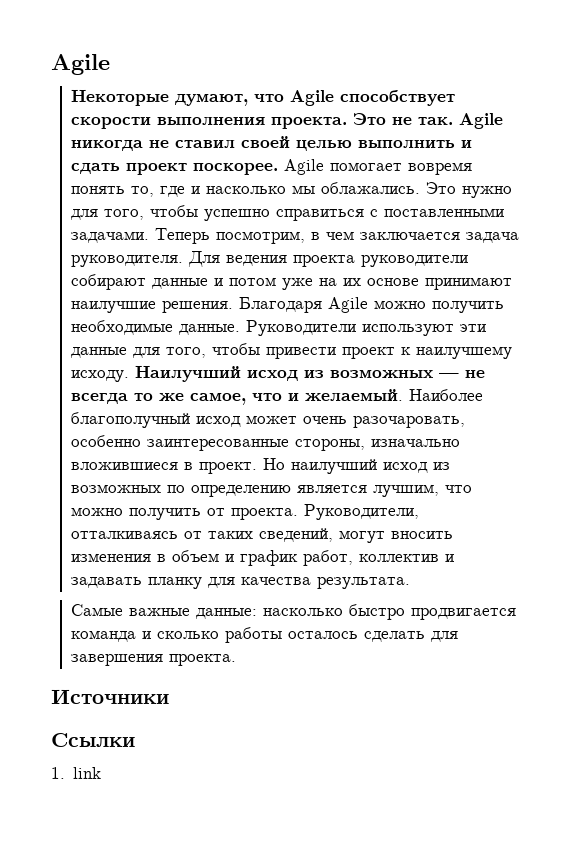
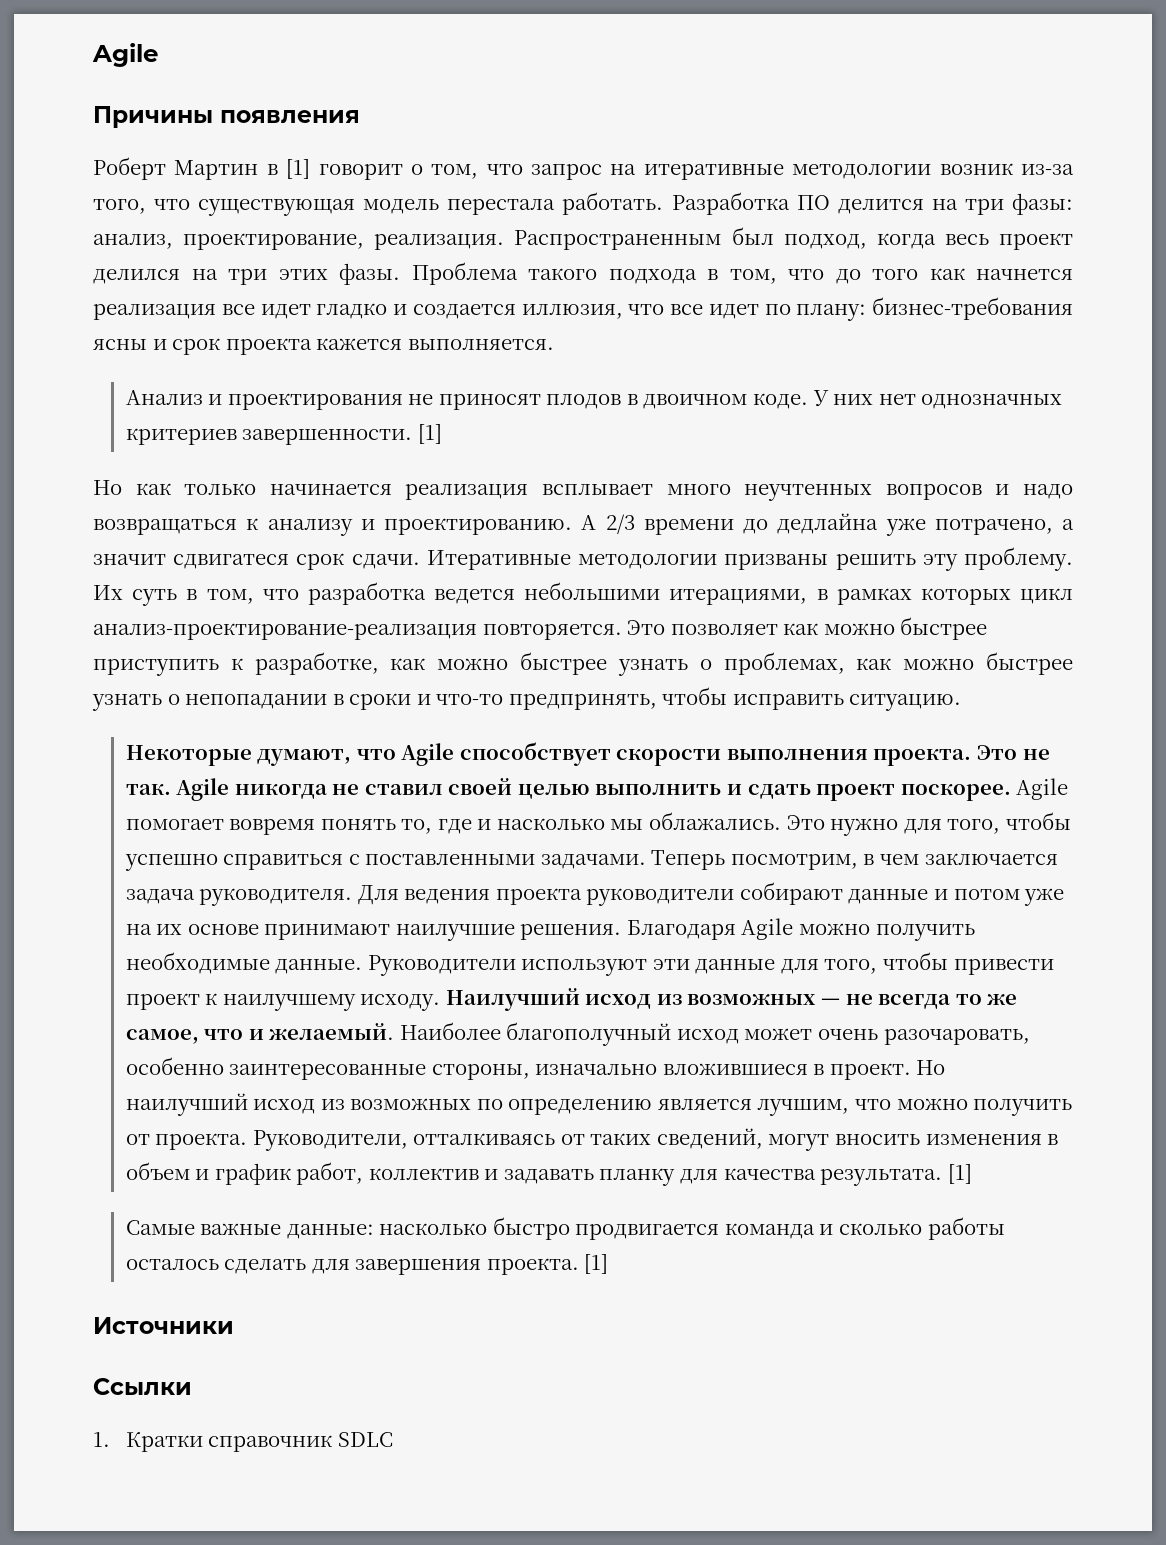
[51,54,110,75] Agile -> [92,43,158,67] [93,106,360,128] [93,157,1074,180] [93,192,1073,216] [93,227,1073,250] [93,262,1073,285] [93,297,1073,321] [93,338,554,355] [125,390,1063,410] [125,424,442,445] [93,480,1073,501] [93,513,1074,536] [93,547,1073,571] [93,582,1073,606] [93,617,988,640] [93,652,1074,676] [92,687,962,711] Agile // Причины появления // Роберт Мартин в [1] говорит о том, что запрос на итеративные методологии возник из-за того, что существующая модель перестала работать. Разработка ПО делится на три фазы: анализ, проектирование, реализация. Распространенным был подход, когда весь проект делился на три этих фазы. Проблема такого подхода в том, что до того как начнется реализация все идет гладко и создается иллюзия, что все идет по плану: бизнес-требования ясны и срок проекта кажется выполняется. // Анализ и проектирования не приносят плодов в двоичном коде. У них нет однозначных критериев завершенности. [1] // Но как только начинается реализация всплывает много неучтенных вопросов и надо возвращаться к анализу и проектированию. А 2/3 времени до дедлайна уже потрачено, а значит сдвигатеся срок сдачи. Итеративные методологии призваны решить эту проблему. Их суть в том, что разработка ведется небольшими итерациями, в рамках которых цикл анализ-проектирование-реализация повторяется. Это позволяет как можно быстрее приступить к разработке, как можно быстрее узнать о проблемах, как можно быстрее узнать о непопадании в сроки и что-то предпринять, чтобы исправить ситуацию.
(411, 583) none -> [947,1164,972,1184] [1]
(237, 660) none -> [584,1254,609,1274] [1]
[73,767,102,779] link -> [125,1432,393,1452] Кратки справочник SDLC

